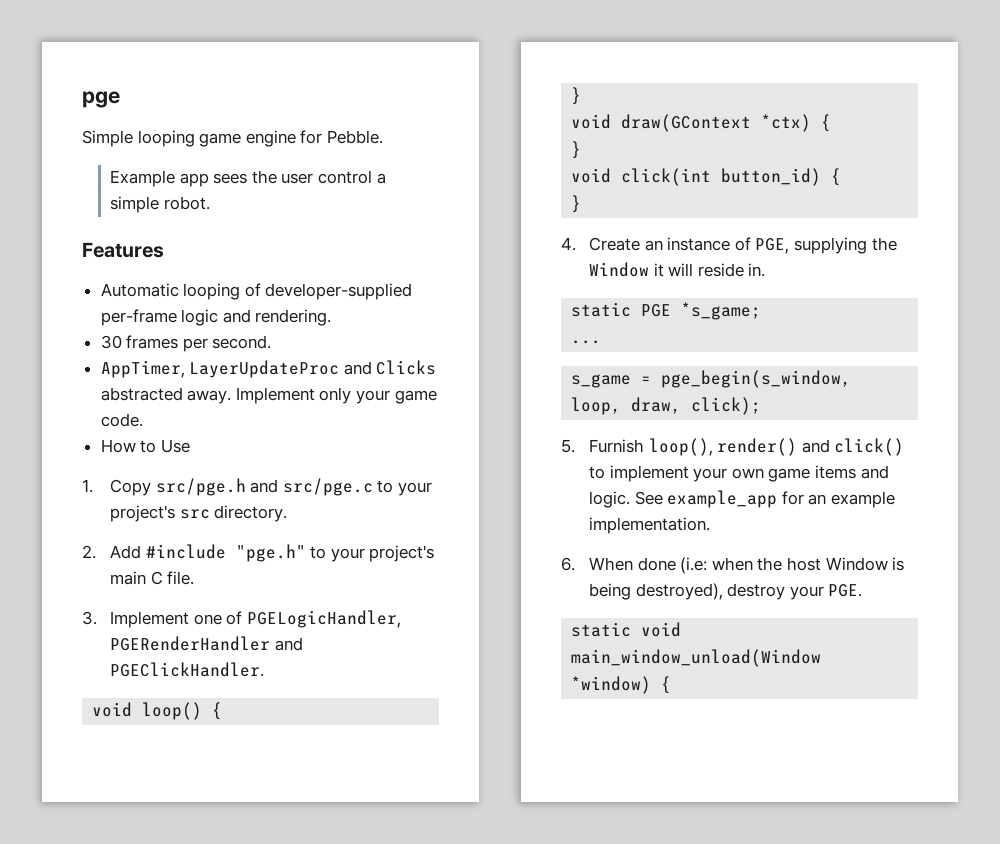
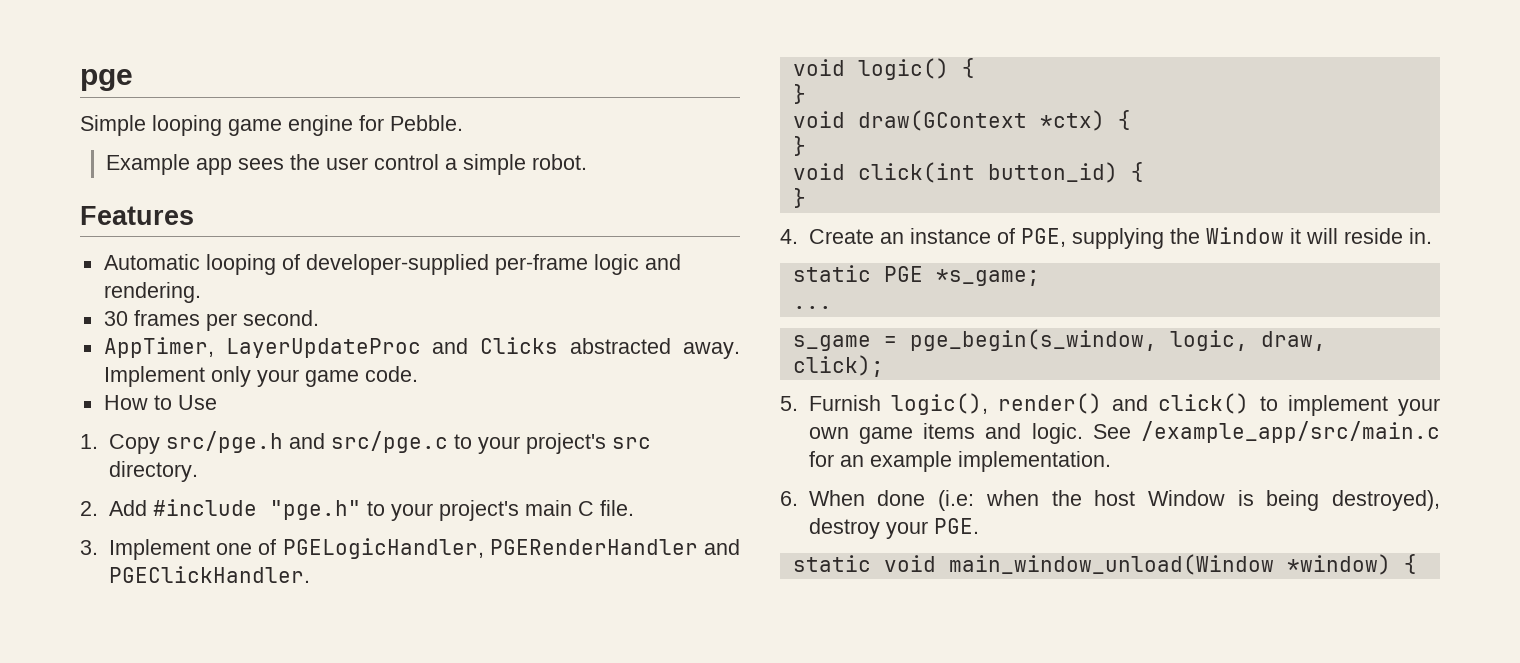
[142,702,203,720] loop() -> [857,58,949,80] logic()
[571,397,622,415] loop, -> [1169,330,1248,351] logic,
[648,438,713,456] loop(), -> [890,393,988,415] logic(),
[667,490,778,508] example_app -> [1141,421,1440,443] /example_app/src/main.c

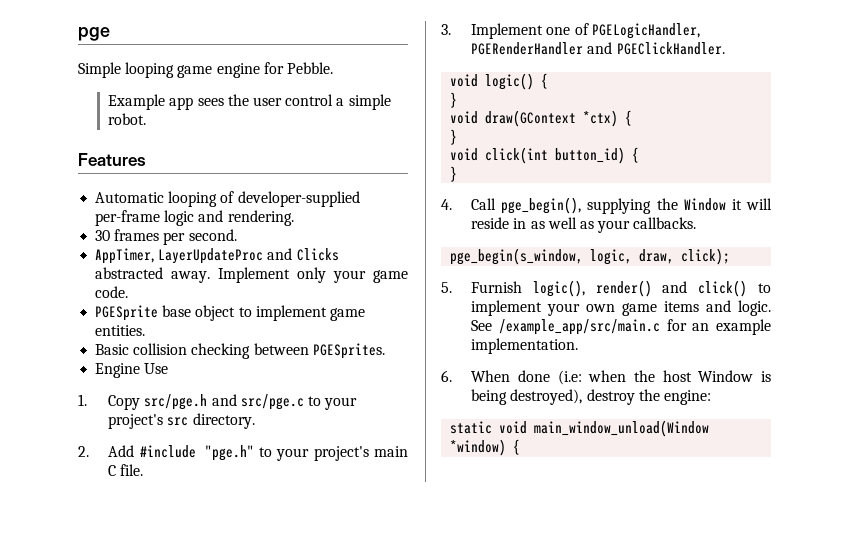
[103,395,172,410] How to -> [95,305,365,321] [95,325,146,336] [95,343,385,359] [95,363,141,378] PGESprite base object to implement game entities. // Basic collision checking between PGESprites. // Engine
[808,228,1066,247] Create an instance of PGE, -> [471,197,582,214] Call pge_begin(),
[1408,228,1432,244] [792,265,1040,286] [792,306,832,309] [792,335,897,351] in. // static PGE *s_game; // ... // s_game = -> [513,217,697,233] in as well as your callbacks. //
[885,518,979,539] your PGE. -> [638,389,711,405] the engine:

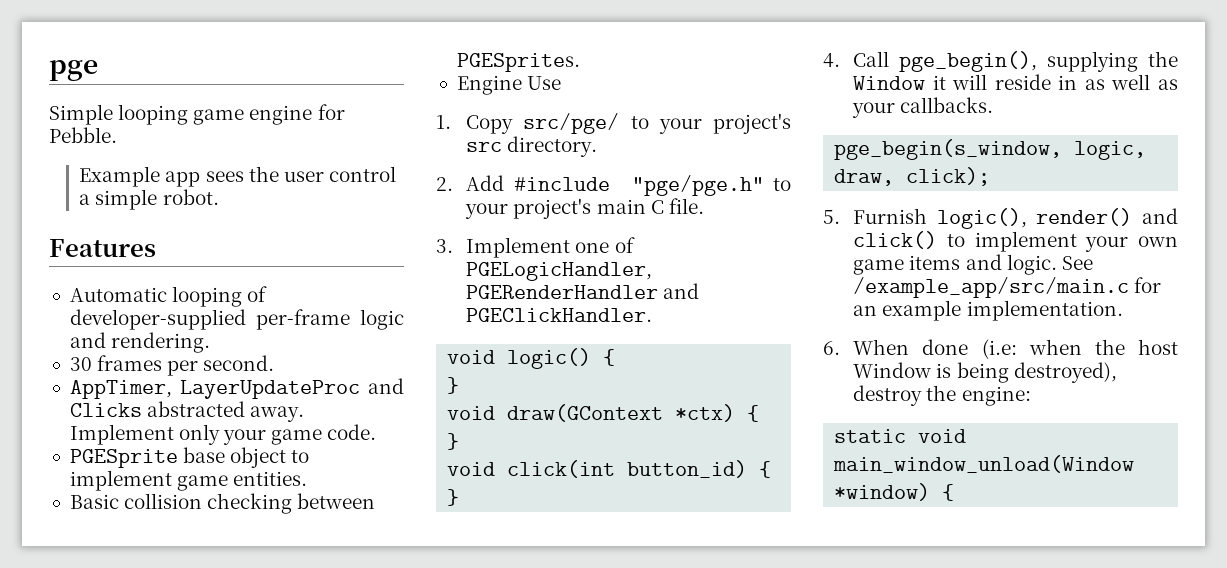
[144,394,304,410] src/pge.h and src/pge.c -> [523,113,620,134] src/pge/
[204,445,254,461] "pge.h" -> [631,175,764,196] "pge/pge.h"

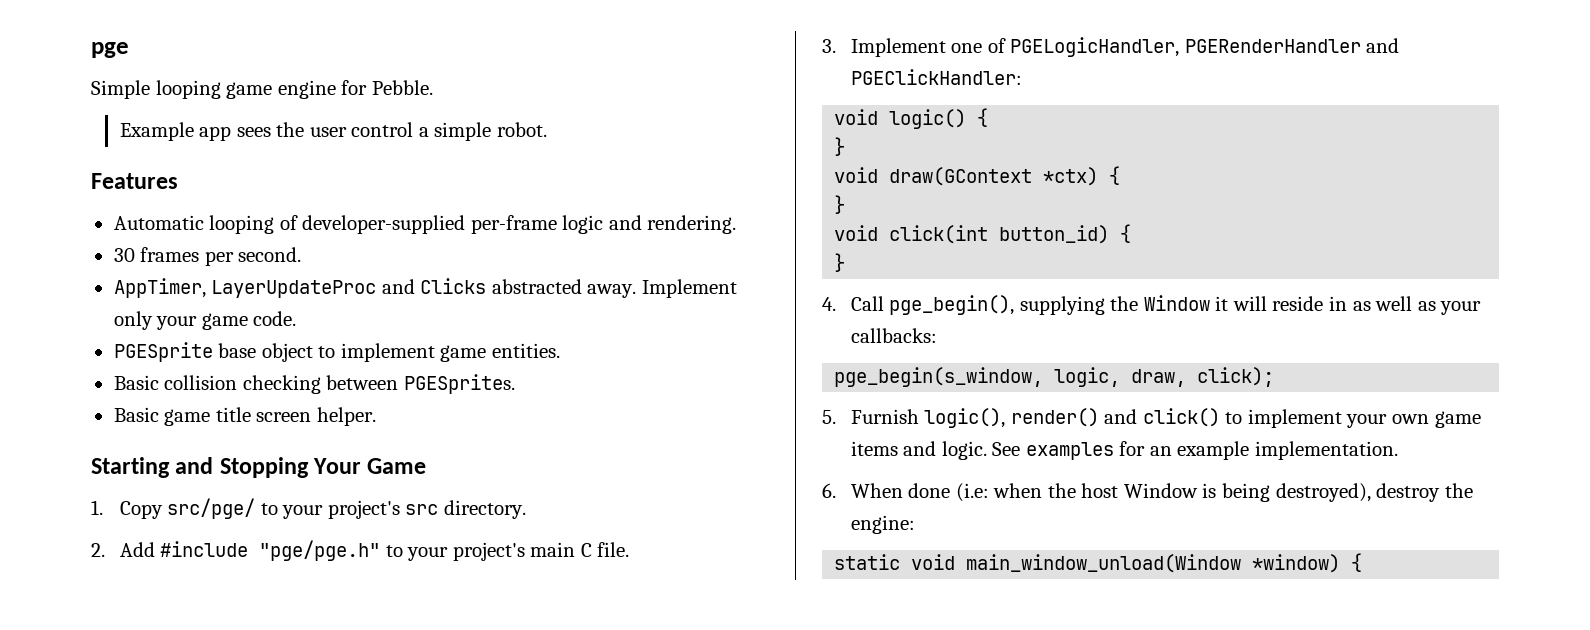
[456,75,562,95] Engine Use -> [113,407,376,426] [91,457,427,478] Basic game title screen helper. // Starting and Stopping Your Game
[466,308,653,322] PGEClickHandler. -> [850,69,1022,85] PGEClickHandler:
[900,97,994,113] callbacks. -> [850,328,937,343] callbacks:
[853,277,1130,298] /example_app/src/main.c -> [1025,442,1114,460] examples

